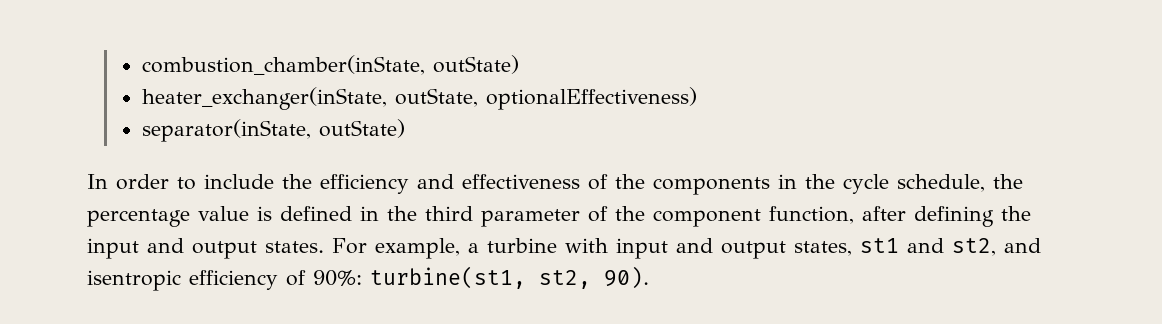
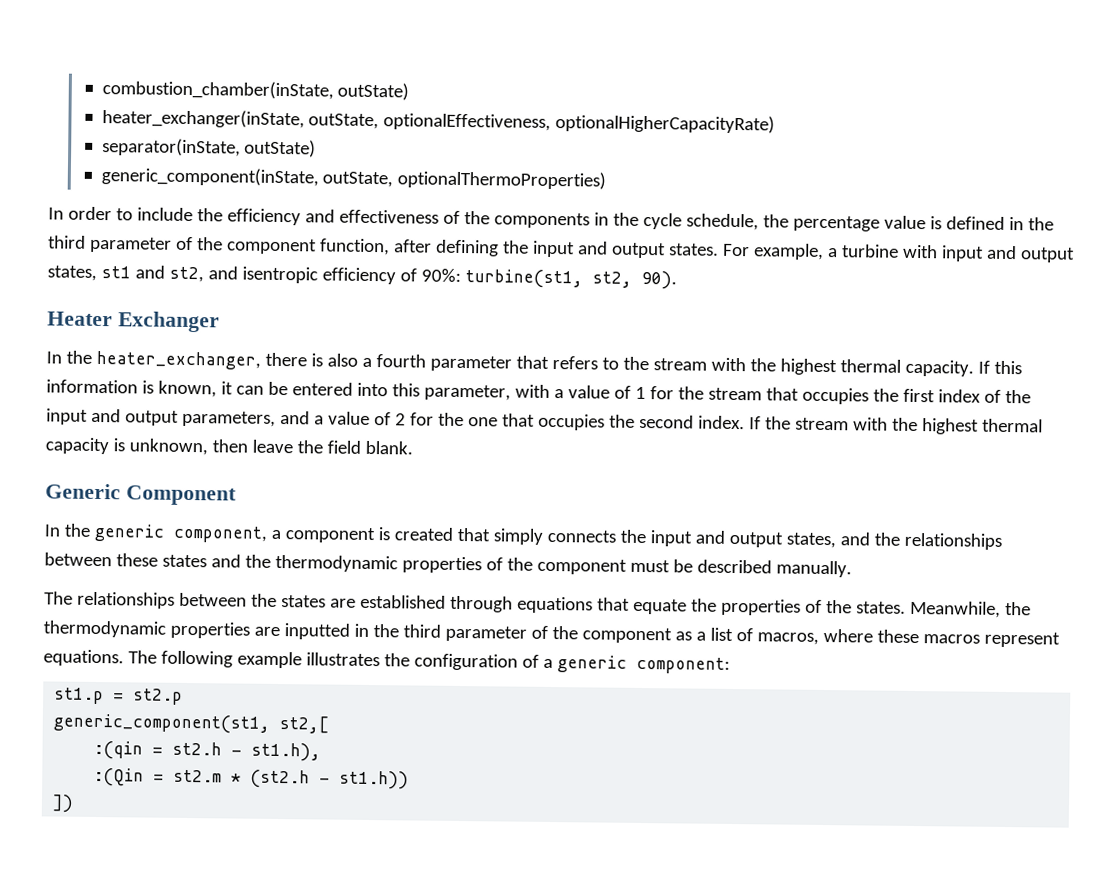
[486,87,698,110] optionalEffectiveness) -> [383,113,776,134] optionalEffectiveness, optionalHigherCapacityRate)
(406, 128) none -> [100,167,607,190] // generic_component(inState, outState, optionalThermoProperties)
(649, 277) none -> [47,311,220,333] [46,350,1022,377] [46,379,1031,405] [46,408,1043,435] [45,437,413,456] [45,483,237,506] [44,523,1002,550] [44,552,852,578] [44,591,1031,618] [43,620,1060,648] [43,649,730,674] [54,687,184,705] [53,713,330,734] [93,740,322,762] [93,767,410,790] [52,794,75,813] // Heater Exchanger // In the heater_exchanger, there is also a fourth parameter that refers to the stream with the highest thermal capacity. If this information is known, it can be entered into this parameter, with a value of 1 for the stream that occupies the first index of the input and output parameters, and a value of 2 for the one that occupies the second index. If the stream with the highest thermal capacity is unknown, then leave the field blank. // Generic Component // In the generic component, a component is created that simply connects the input and output states, and the relationships between these states and the thermodynamic properties of the component must be described manually. // The relationships between the states are established through equations that equate the properties of the states. Meanwhile, the thermodynamic properties are inputted in the third parameter of the component as a list of macros, where these macros represent equations. The following example illustrates the configuration of a generic component: // st1.p = st2.p // generic_component(st1, st2,[ // :(qin = st2.h - st1.h), // :(Qin = st2.m * (st2.h - st1.h)) // ])

